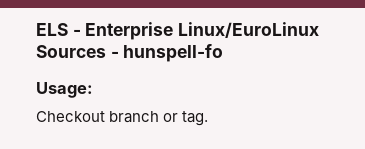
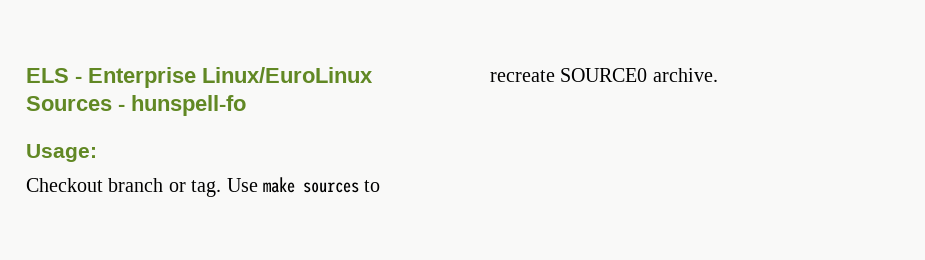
(209, 118) none -> [226,177,381,193] [490,68,718,82] Use make sources to recreate SOURCE0 archive.

